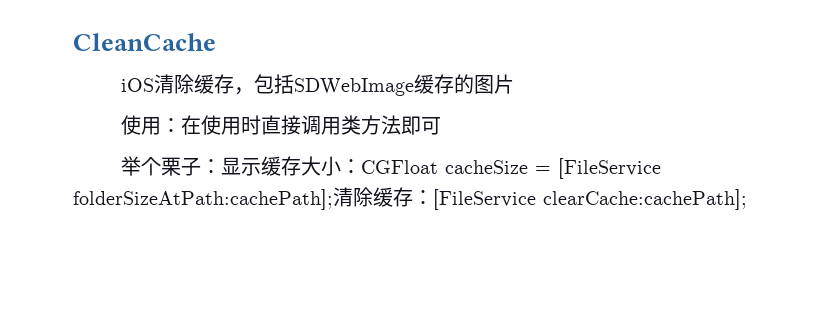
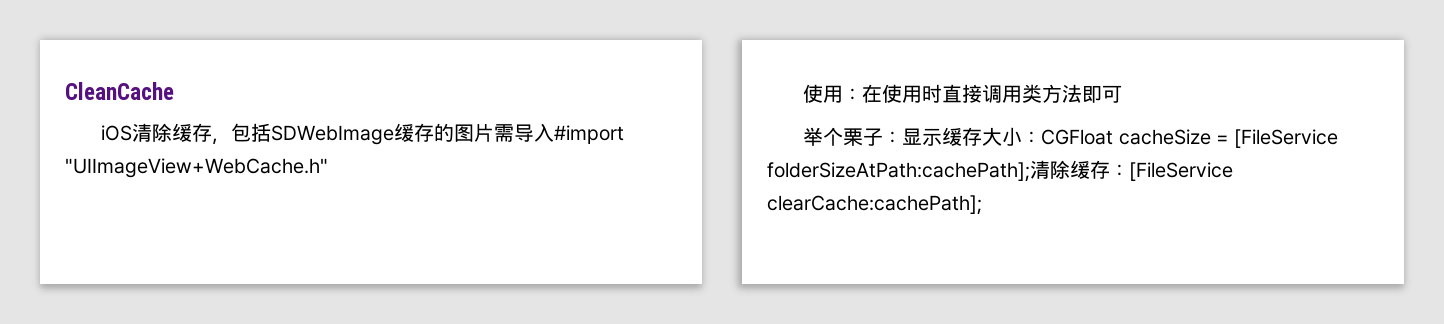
(514, 84) none -> [494,123,625,144] [65,158,328,178] 需导入#import "UIImageView+WebCache.h"

